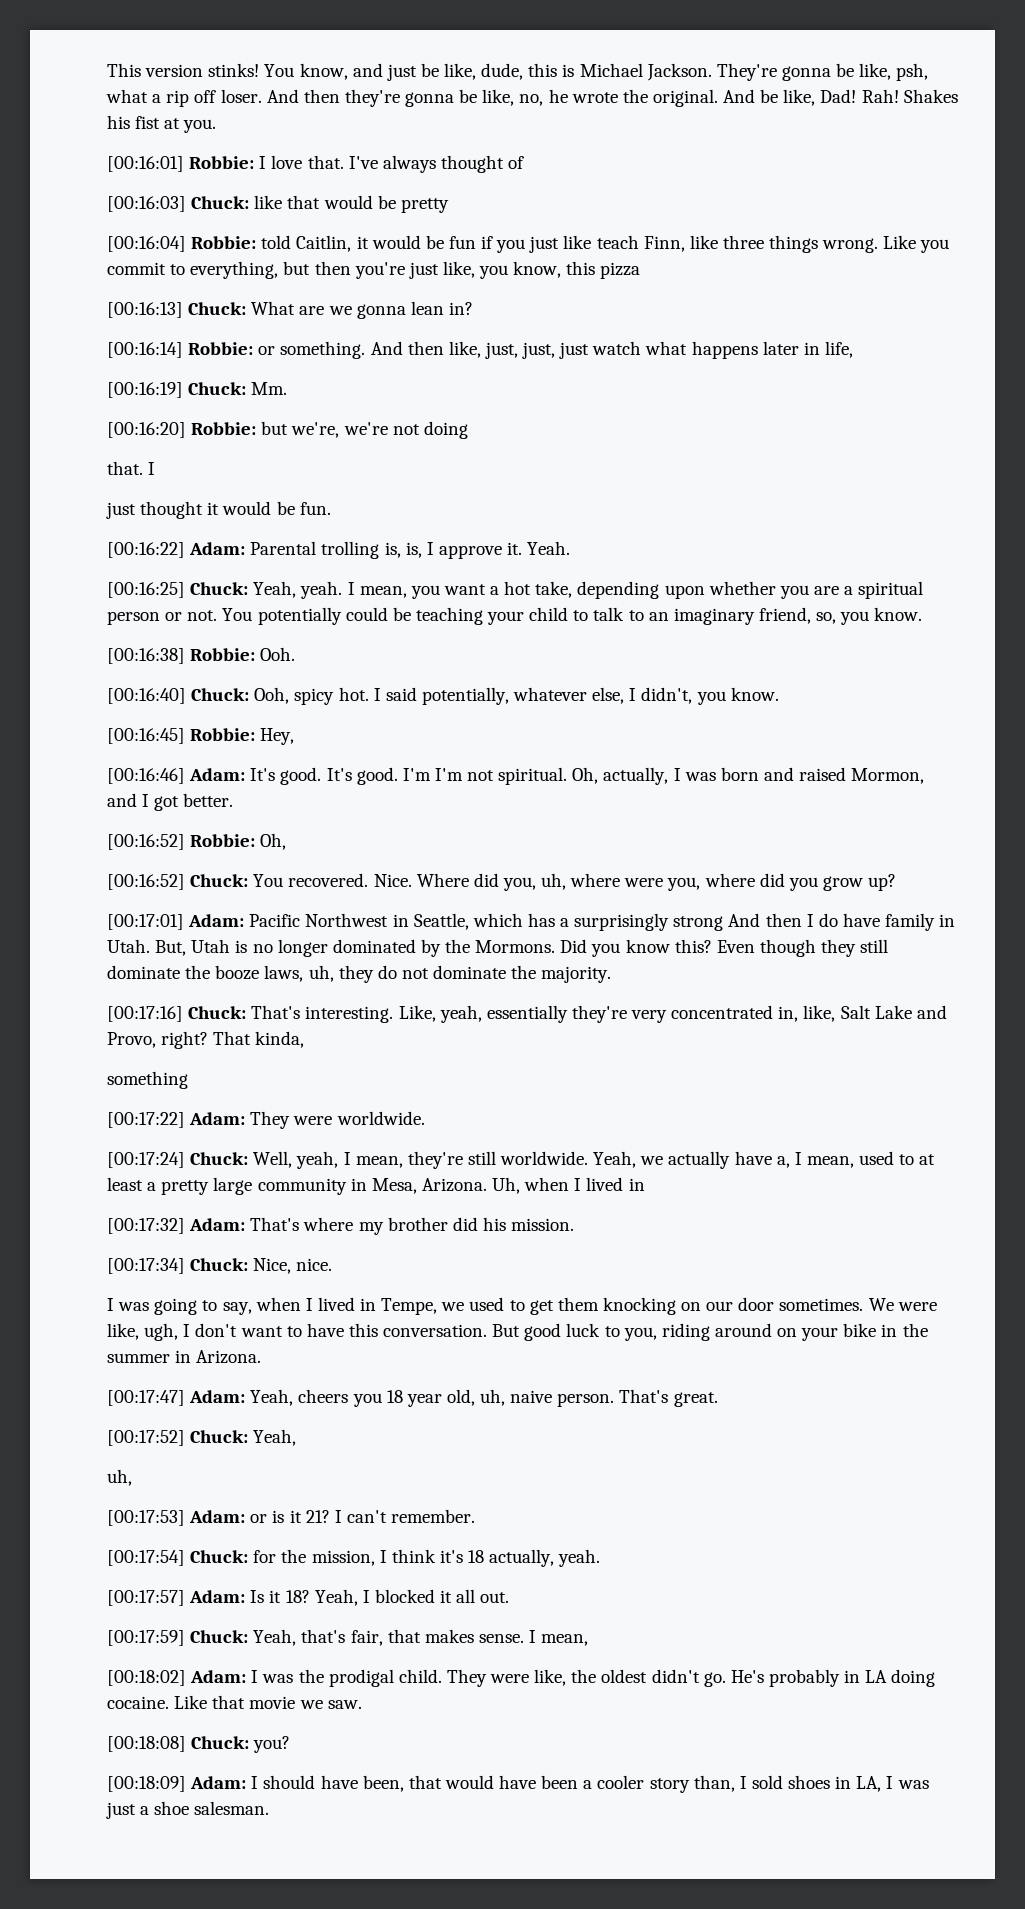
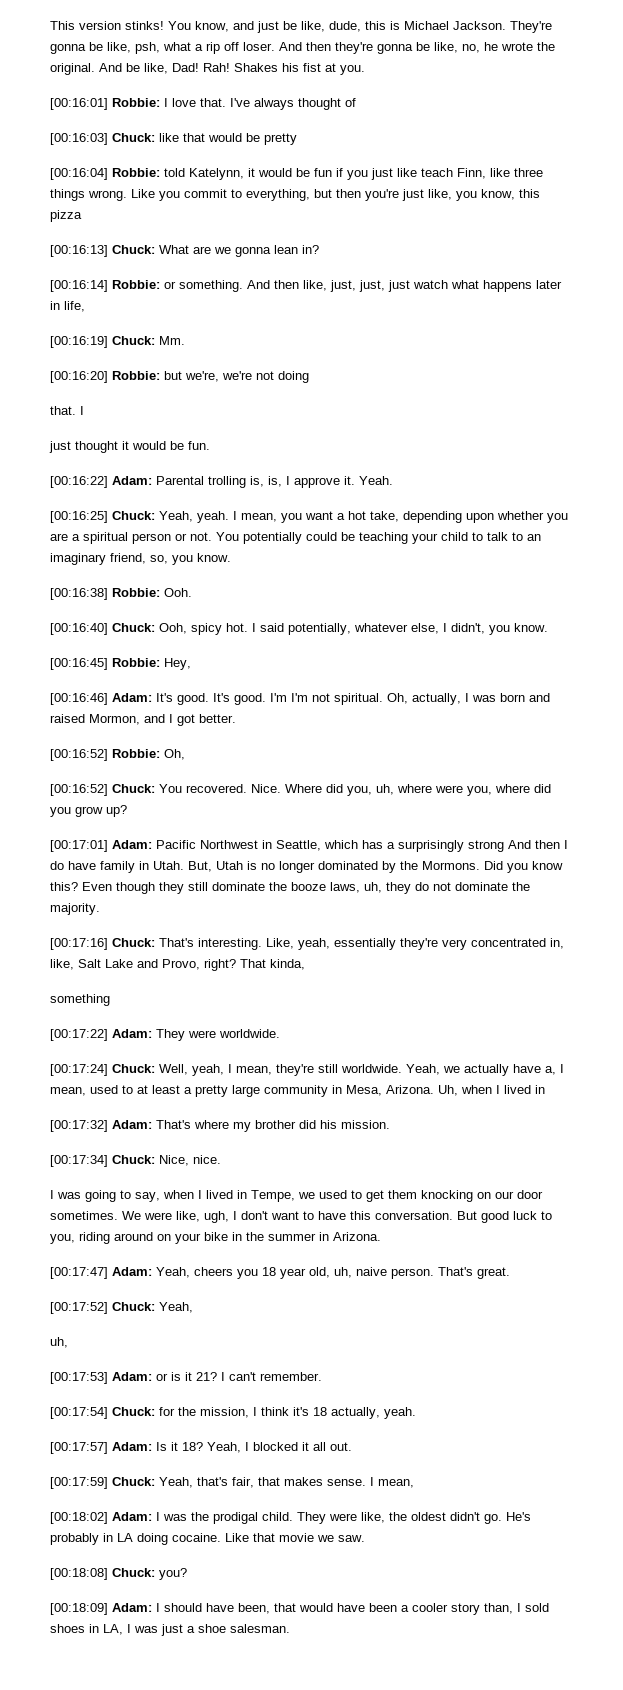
[296,235,352,252] Caitlin, -> [189,168,244,180] Katelynn,

